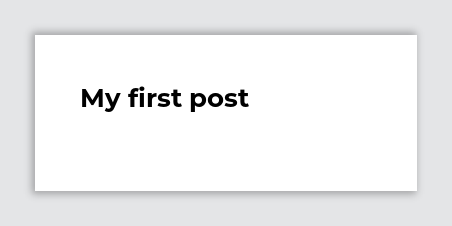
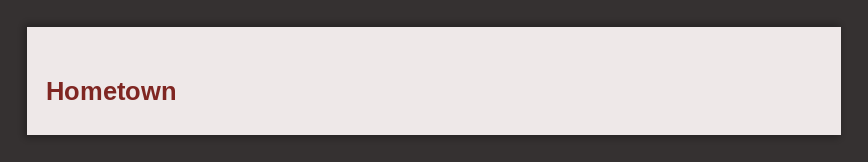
[80,86,250,112] My first post -> [46,82,177,100] Hometown

